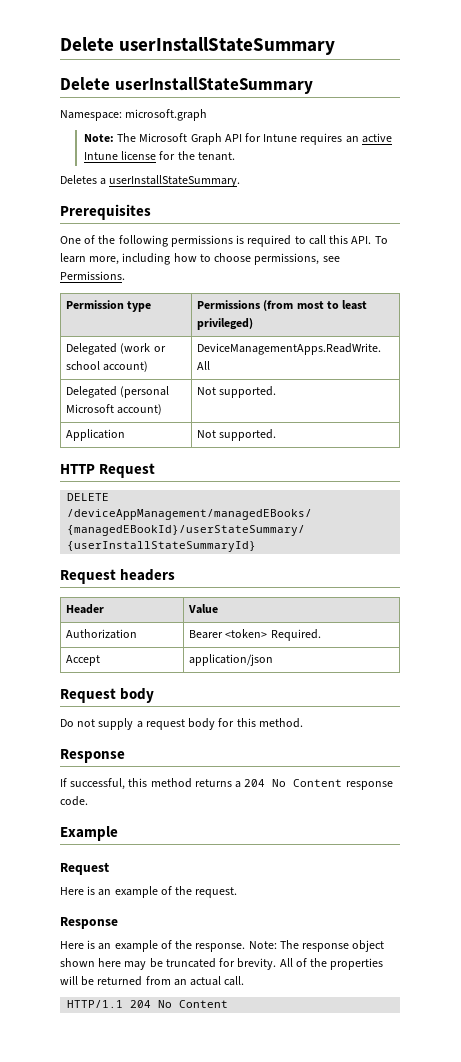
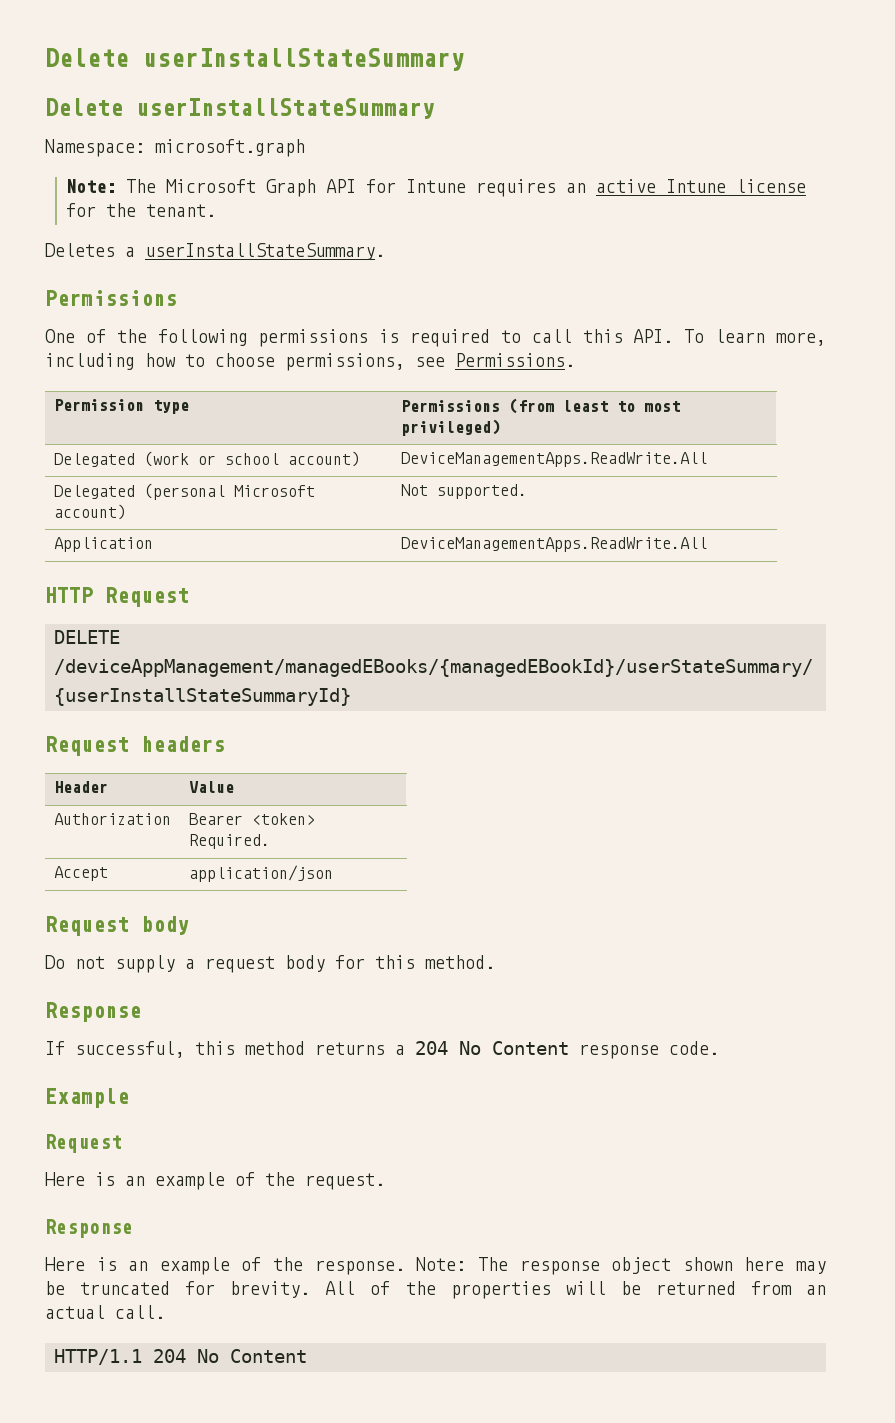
[60,204,151,220] Prerequisites -> [45,290,177,306] Permissions
[296,300,368,310] most to least -> [562,400,680,412] least to most
[197,429,277,441] Not supported. -> [400,537,707,552] DeviceManagementApps.ReadWrite.All

